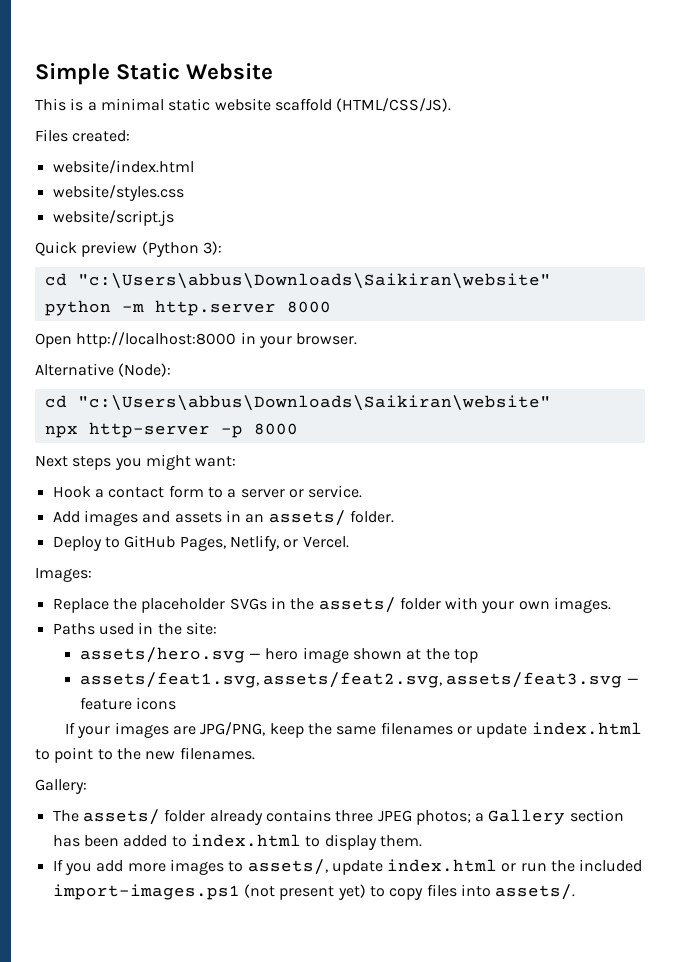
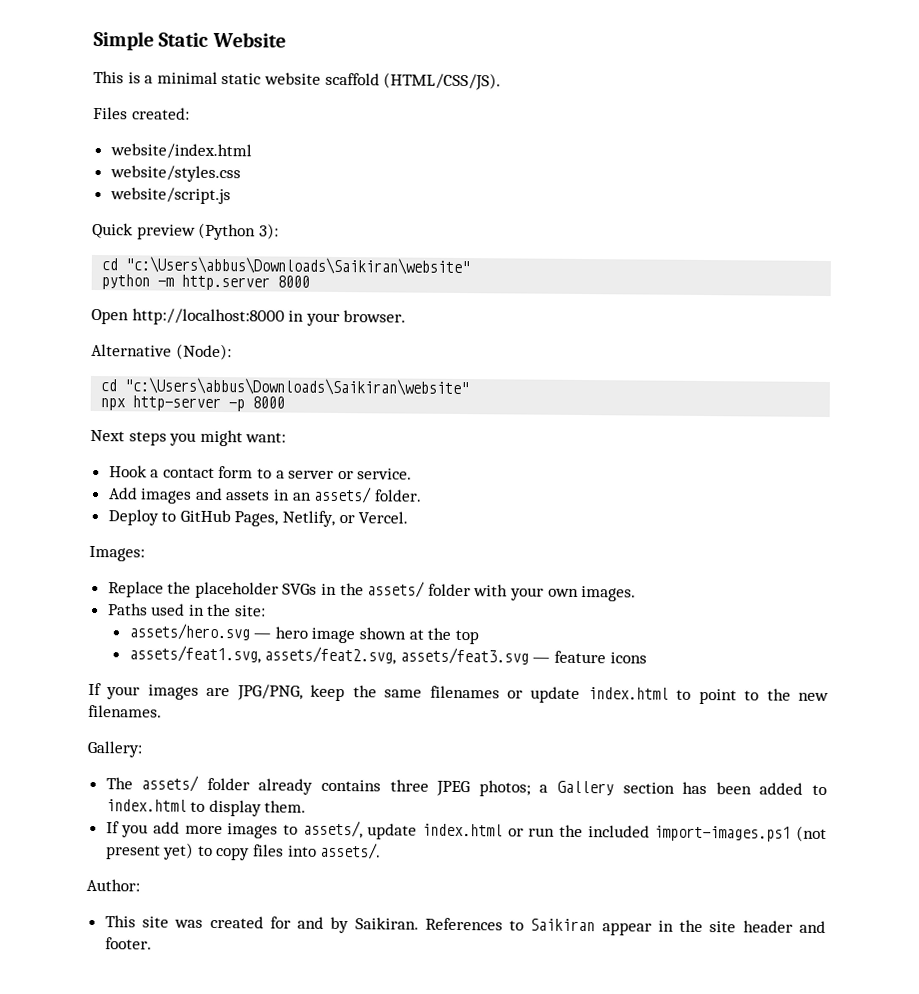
(576, 892) none -> [86,878,140,892] [104,915,826,936] [104,937,152,950] // Author: // This site was created for and by Saikiran. References to Saikiran appear in the site header and footer.

